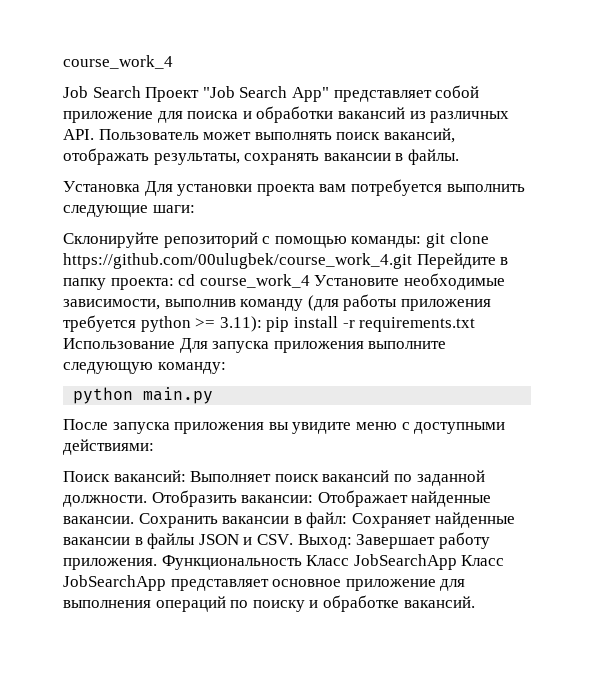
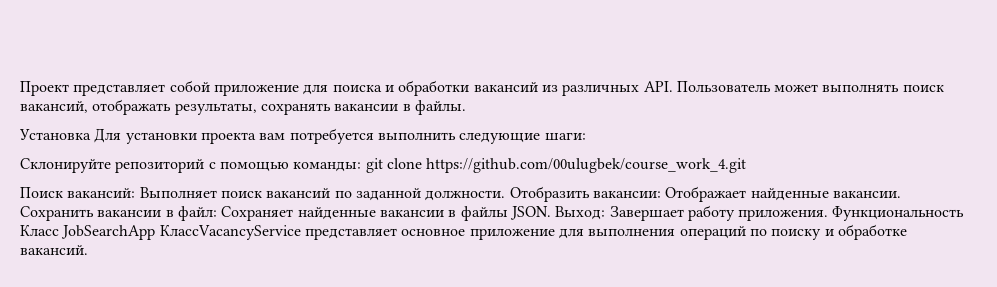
[63,55,173,69] [63,86,329,102] course_work_4 // Job Searсh Проект "Job Search App" -> [20,81,69,96] Проект
[416,253,509,269] [63,273,505,290] [63,294,491,311] [63,315,476,332] [63,338,447,353] [63,362,226,374] [73,387,214,404] [63,419,506,434] [63,439,154,455] Перейдите в папку проекта: cd course_work_4 Установите необходимые зависимости, выполнив команду (для работы приложения требуется python >= 3.11): pip install -r requirements.txt Использование Для запуска приложения выполните следующую команду: // python main.py // После запуска приложения вы увидите меню с доступными действиями: -> (747, 165) none
[198,534,293,545] JSON и CSV. -> [509,206,551,220] JSON.
[461,555,505,566] [63,575,166,591] Класс JobSearchApp -> [159,225,301,240] КлассVacancyService

